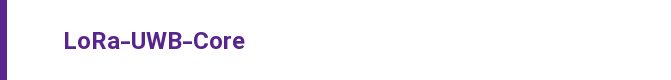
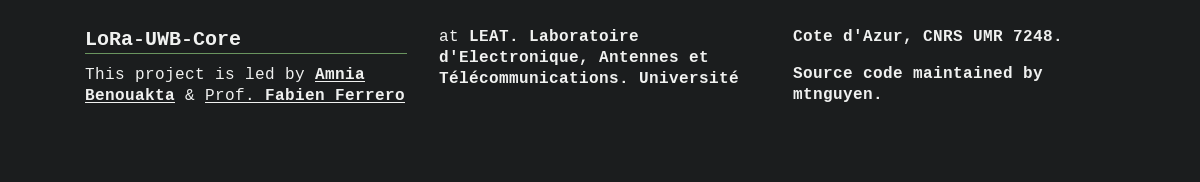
(245, 40) none -> [85,67,365,82] [85,88,405,100] [439,29,639,41] [439,50,709,65] [439,70,739,83] [793,29,1063,44] [793,66,1043,81] [793,88,883,102] // This project is led by Amnia Benouakta & Prof. Fabien Ferrero at LEAT. Laboratoire d'Electronique, Antennes et Télécommunications. Université Cote d'Azur, CNRS UMR 7248. // Source code maintained by mtnguyen.

